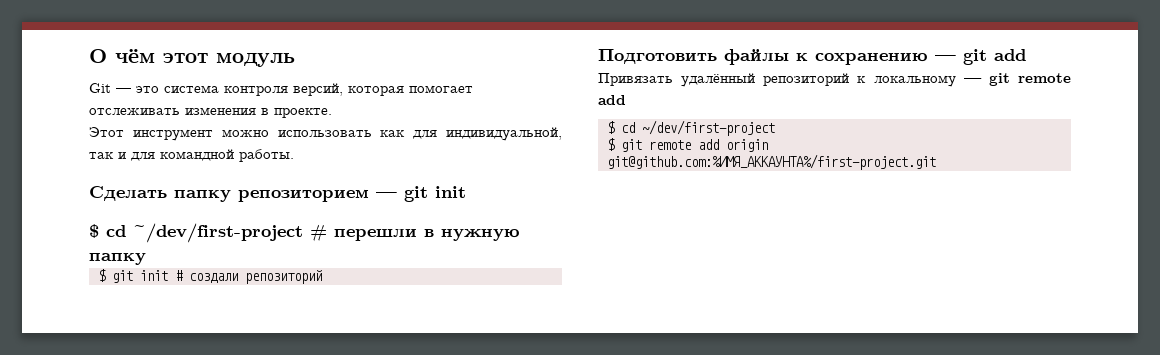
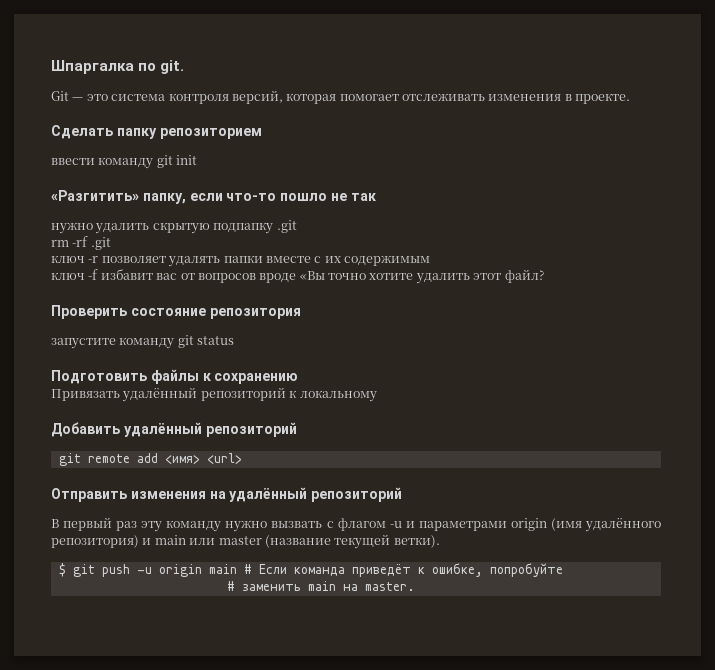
[89,49,295,67] О чём этот модуль -> [51,60,185,74] Шпаргалка по git.
[89,127,562,141] [89,149,294,162] // Этот инструмент можно использовать как для индивидуальной, так и для командной работы. -> (631, 98) none
[376,192,397,198] — -> [51,157,154,169] // ввести команду
[89,223,520,243] [89,253,146,265] [97,269,322,284] $ cd ~/dev/first-project # перешли в нужную папку // $ git init # создали репозиторий -> [51,190,376,204] [51,220,297,234] [51,236,111,250] [51,255,430,267] [51,269,544,284] [51,305,301,319] [51,335,235,349] «Разгитить» папку, если что-то пошло не так // нужно удалить скрытую подпапку .git // rm -rf .git // ключ -r позволяет удалять папки вместе с их содержимым // ключ -f избавит вас от вопросов вроде «Вы точно хотите удалить этот файл? // Проверить состояние репозитория // запустите команду git status
[935,49,1026,65] — git add -> (299, 378) none
[963,73,1071,86] [598,95,626,105] [606,120,775,136] [606,138,768,152] [606,154,936,170] — git remote add // $ cd ~/dev/first-project // $ git remote add origin git@github.com:%ИМЯ_АККАУНТА%/first-project.git -> [51,422,297,437] [58,453,242,466] [51,487,403,502] [51,517,661,532] [51,534,440,549] [58,563,563,577] [226,581,415,591] // Добавить удалённый репозиторий // git remote add <имя> <url> // Отправить изменения на удалённый репозиторий // В первый раз эту команду нужно вызвать с флагом -u и параметрами origin (имя удалённого репозитория) и main или master (название текущей ветки). // $ git push -u origin main # Если команда приведёт к ошибке, попробуйте // # заменить main на master.

